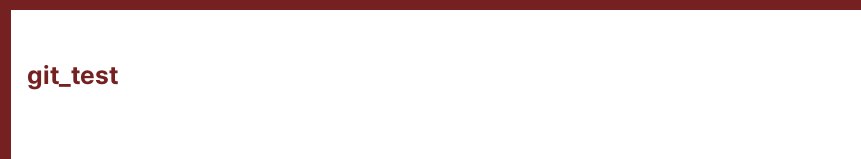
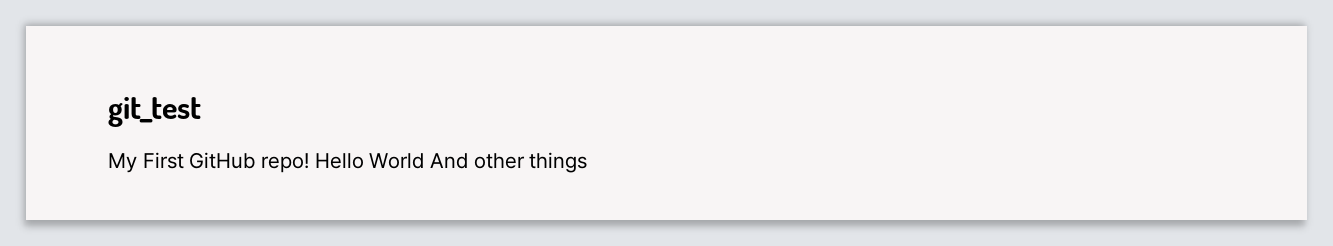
(118, 77) none -> [108,152,588,173] // My First GitHub repo! Hello World And other things

